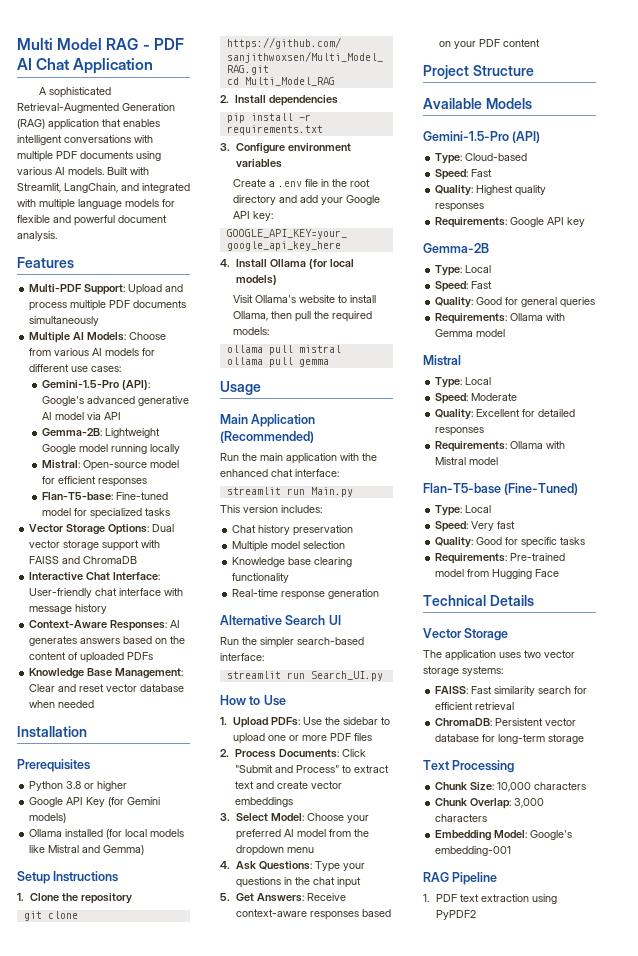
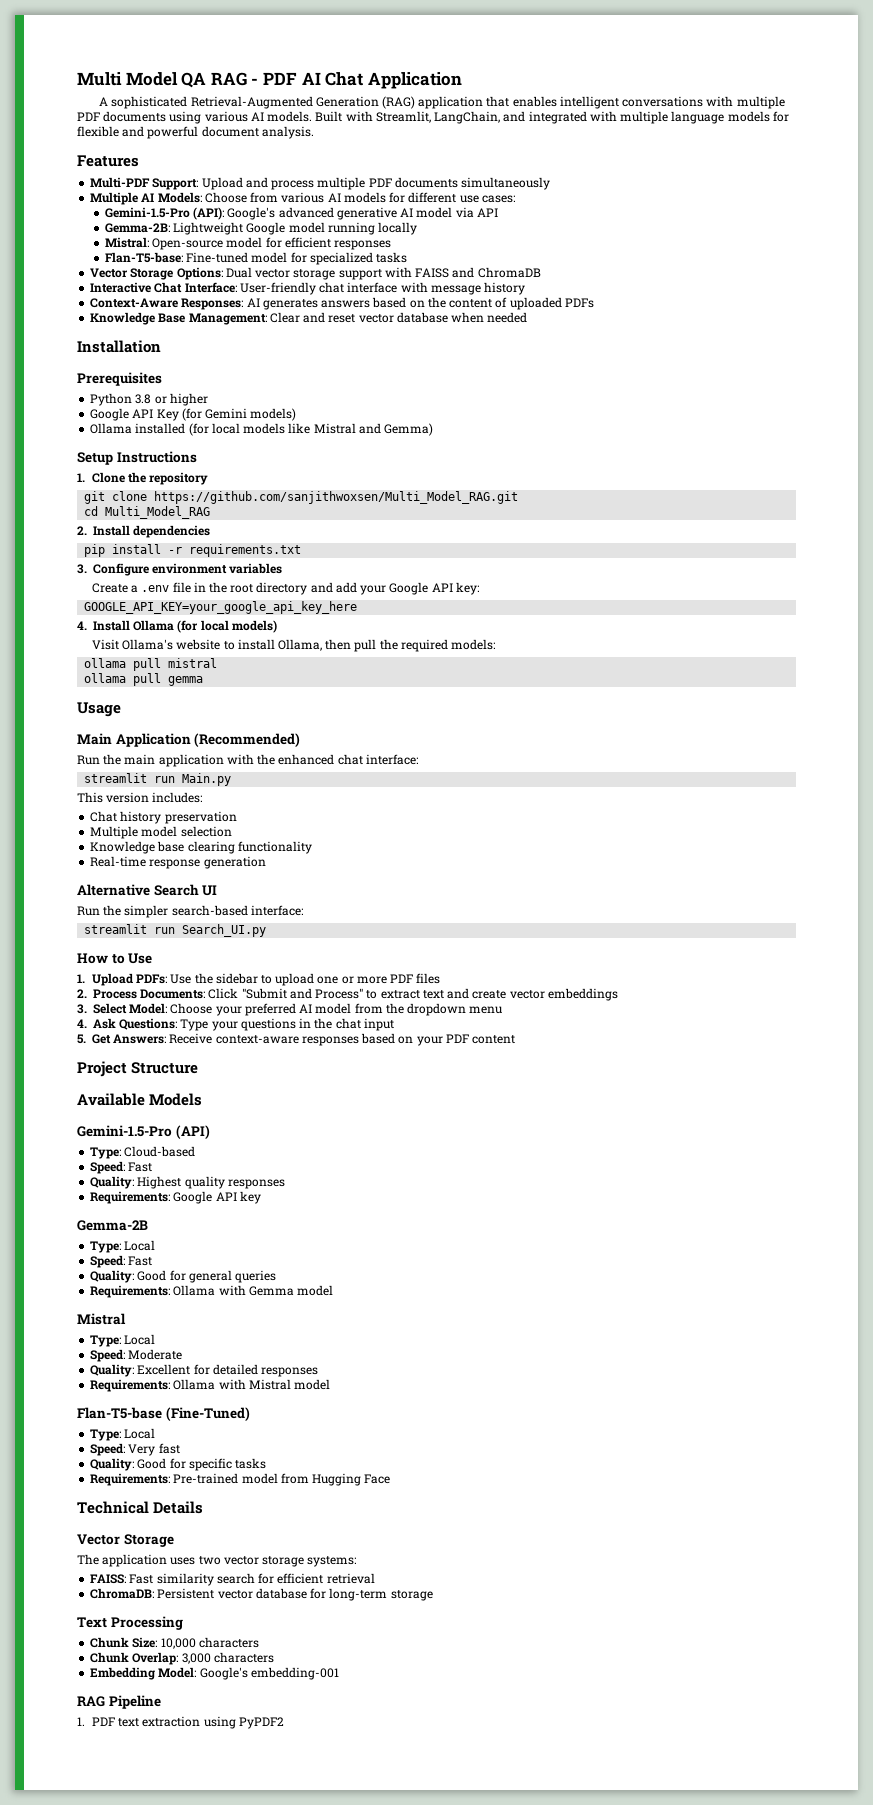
(103, 44) none -> [181,72,207,88] QA

